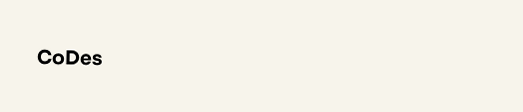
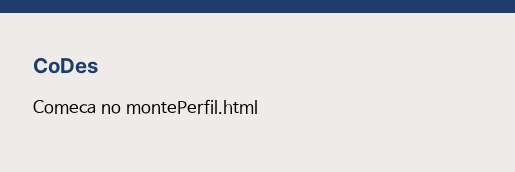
(104, 57) none -> [33,99,258,114] // Comeca no montePerfil.html

